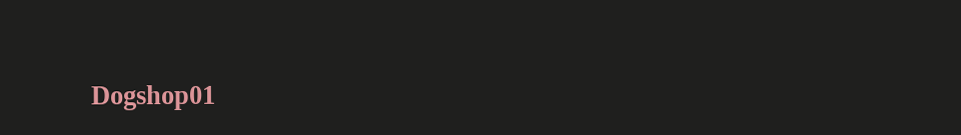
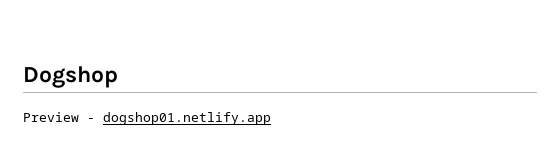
[91,84,216,111] Dogshop01 -> [23,66,118,88] [23,112,271,125] Dogshop // Preview - dogshop01.netlify.app

